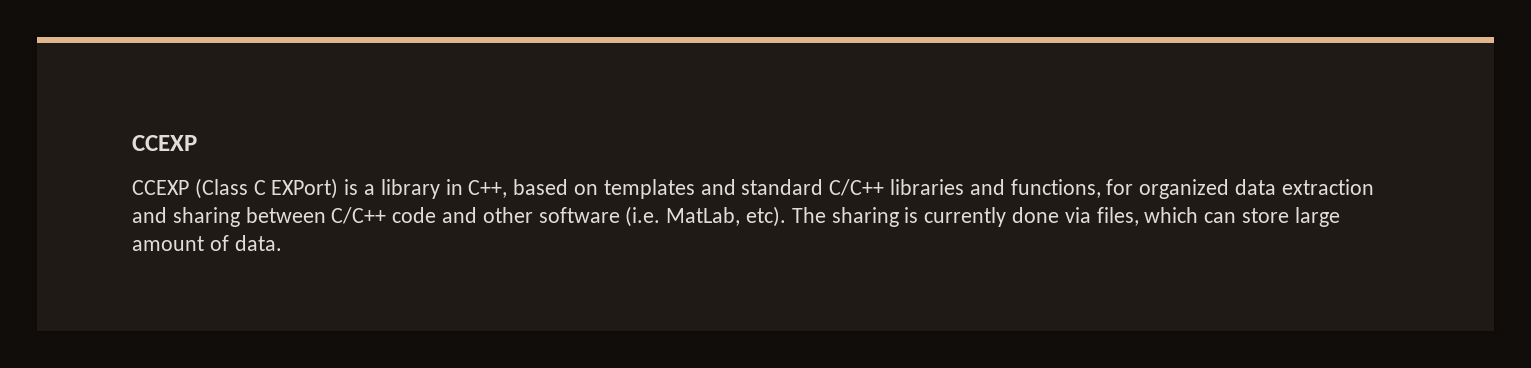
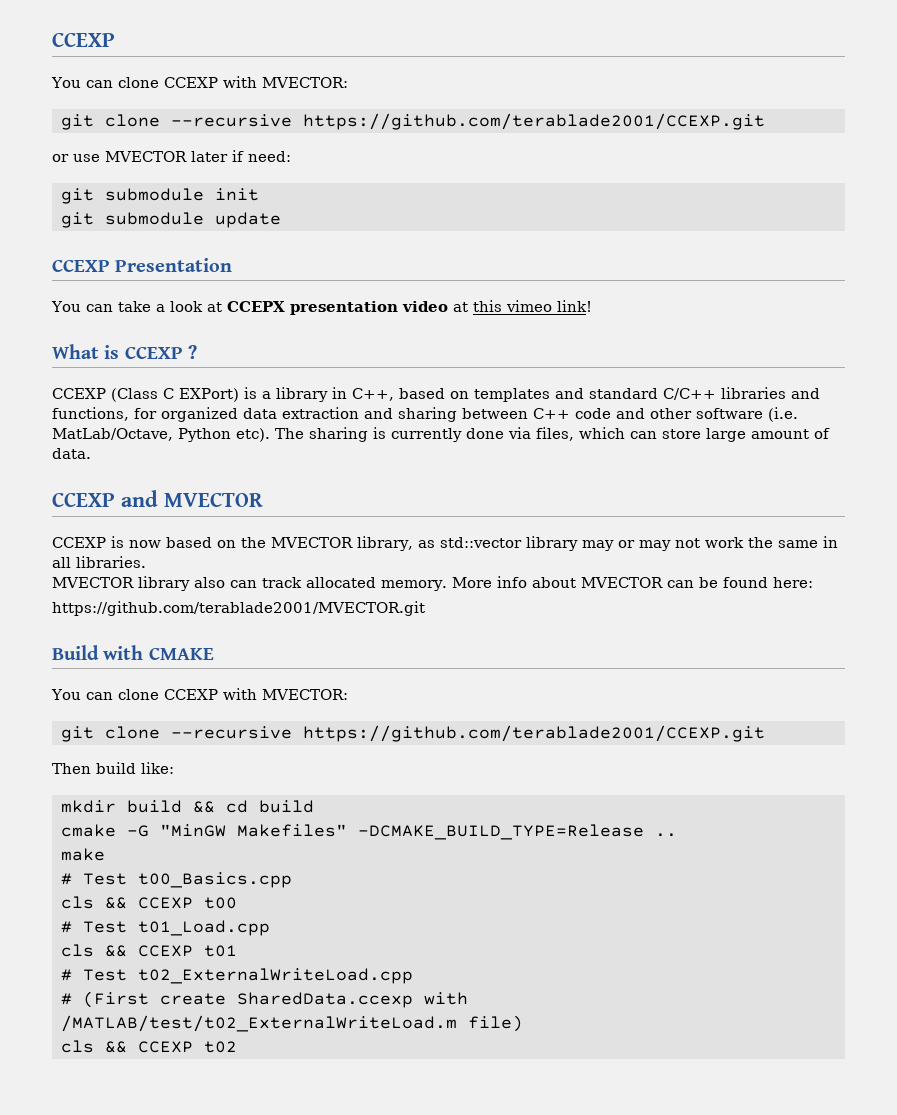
[132,135,197,151] CCEXP -> [52,32,115,47] [51,76,348,88] [60,113,765,130] [52,150,291,162] [60,188,259,204] [60,212,281,228] [52,258,233,272] [51,300,592,315] [52,344,198,359] CCEXP // You can clone CCEXP with MVECTOR: // git clone --recursive https://github.com/terablade2001/CCEXP.git // or use MVECTOR later if need: // git submodule init // git submodule update // CCEXP Presentation // You can take a look at CCEPX presentation video at this vimeo link! // What is CCEXP ?
[331,207,387,224] C/C++ -> [533,408,570,419] C++
[666,207,741,226] MatLab, -> [52,428,231,442] MatLab/Octave, Python
(282, 243) none -> [52,490,263,507] [52,536,838,551] [52,556,146,568] [52,576,813,591] [52,601,425,616] [52,645,214,660] [51,688,348,700] [60,725,765,742] [52,762,174,774] [60,800,314,813] [60,824,677,840] [60,848,105,861] [60,872,292,888] [60,896,237,909] [60,920,270,936] [60,944,237,957] [60,968,413,984] [60,991,468,1008] [60,1015,523,1032] [60,1040,237,1053] // CCEXP and MVECTOR // CCEXP is now based on the MVECTOR library, as std::vector library may or may not work the same in all libraries. // MVECTOR library also can track allocated memory. More info about MVECTOR can be found here: // https://github.com/terablade2001/MVECTOR.git // Build with CMAKE // You can clone CCEXP with MVECTOR: // git clone --recursive https://github.com/terablade2001/CCEXP.git // Then build like: // mkdir build && cd build // cmake -G "MinGW Makefiles" -DCMAKE_BUILD_TYPE=Release .. // make // # Test t00_Basics.cpp // cls && CCEXP t00 // # Test t01_Load.cpp // cls && CCEXP t01 // # Test t02_ExternalWriteLoad.cpp // # (First create SharedData.ccexp with /MATLAB/test/t02_ExternalWriteLoad.m file) // cls && CCEXP t02

